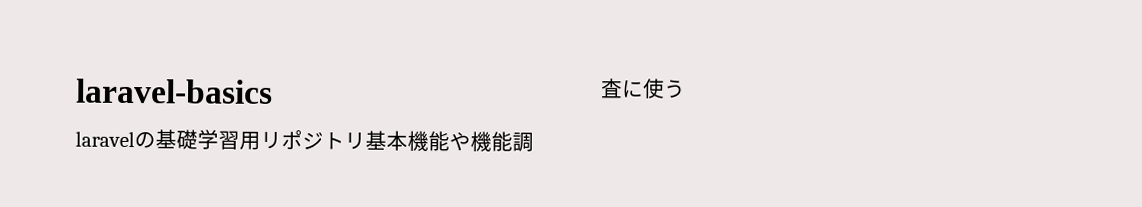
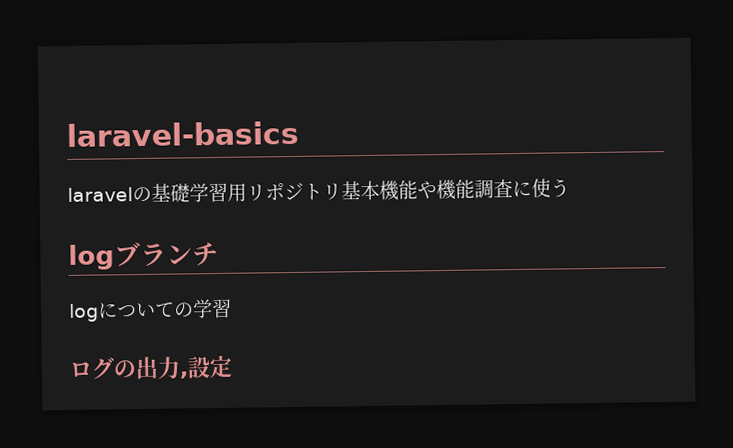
(686, 88) none -> [68,241,219,270] [69,298,232,322] [69,355,233,380] // logブランチ // logについての学習 // ログの出力,設定

